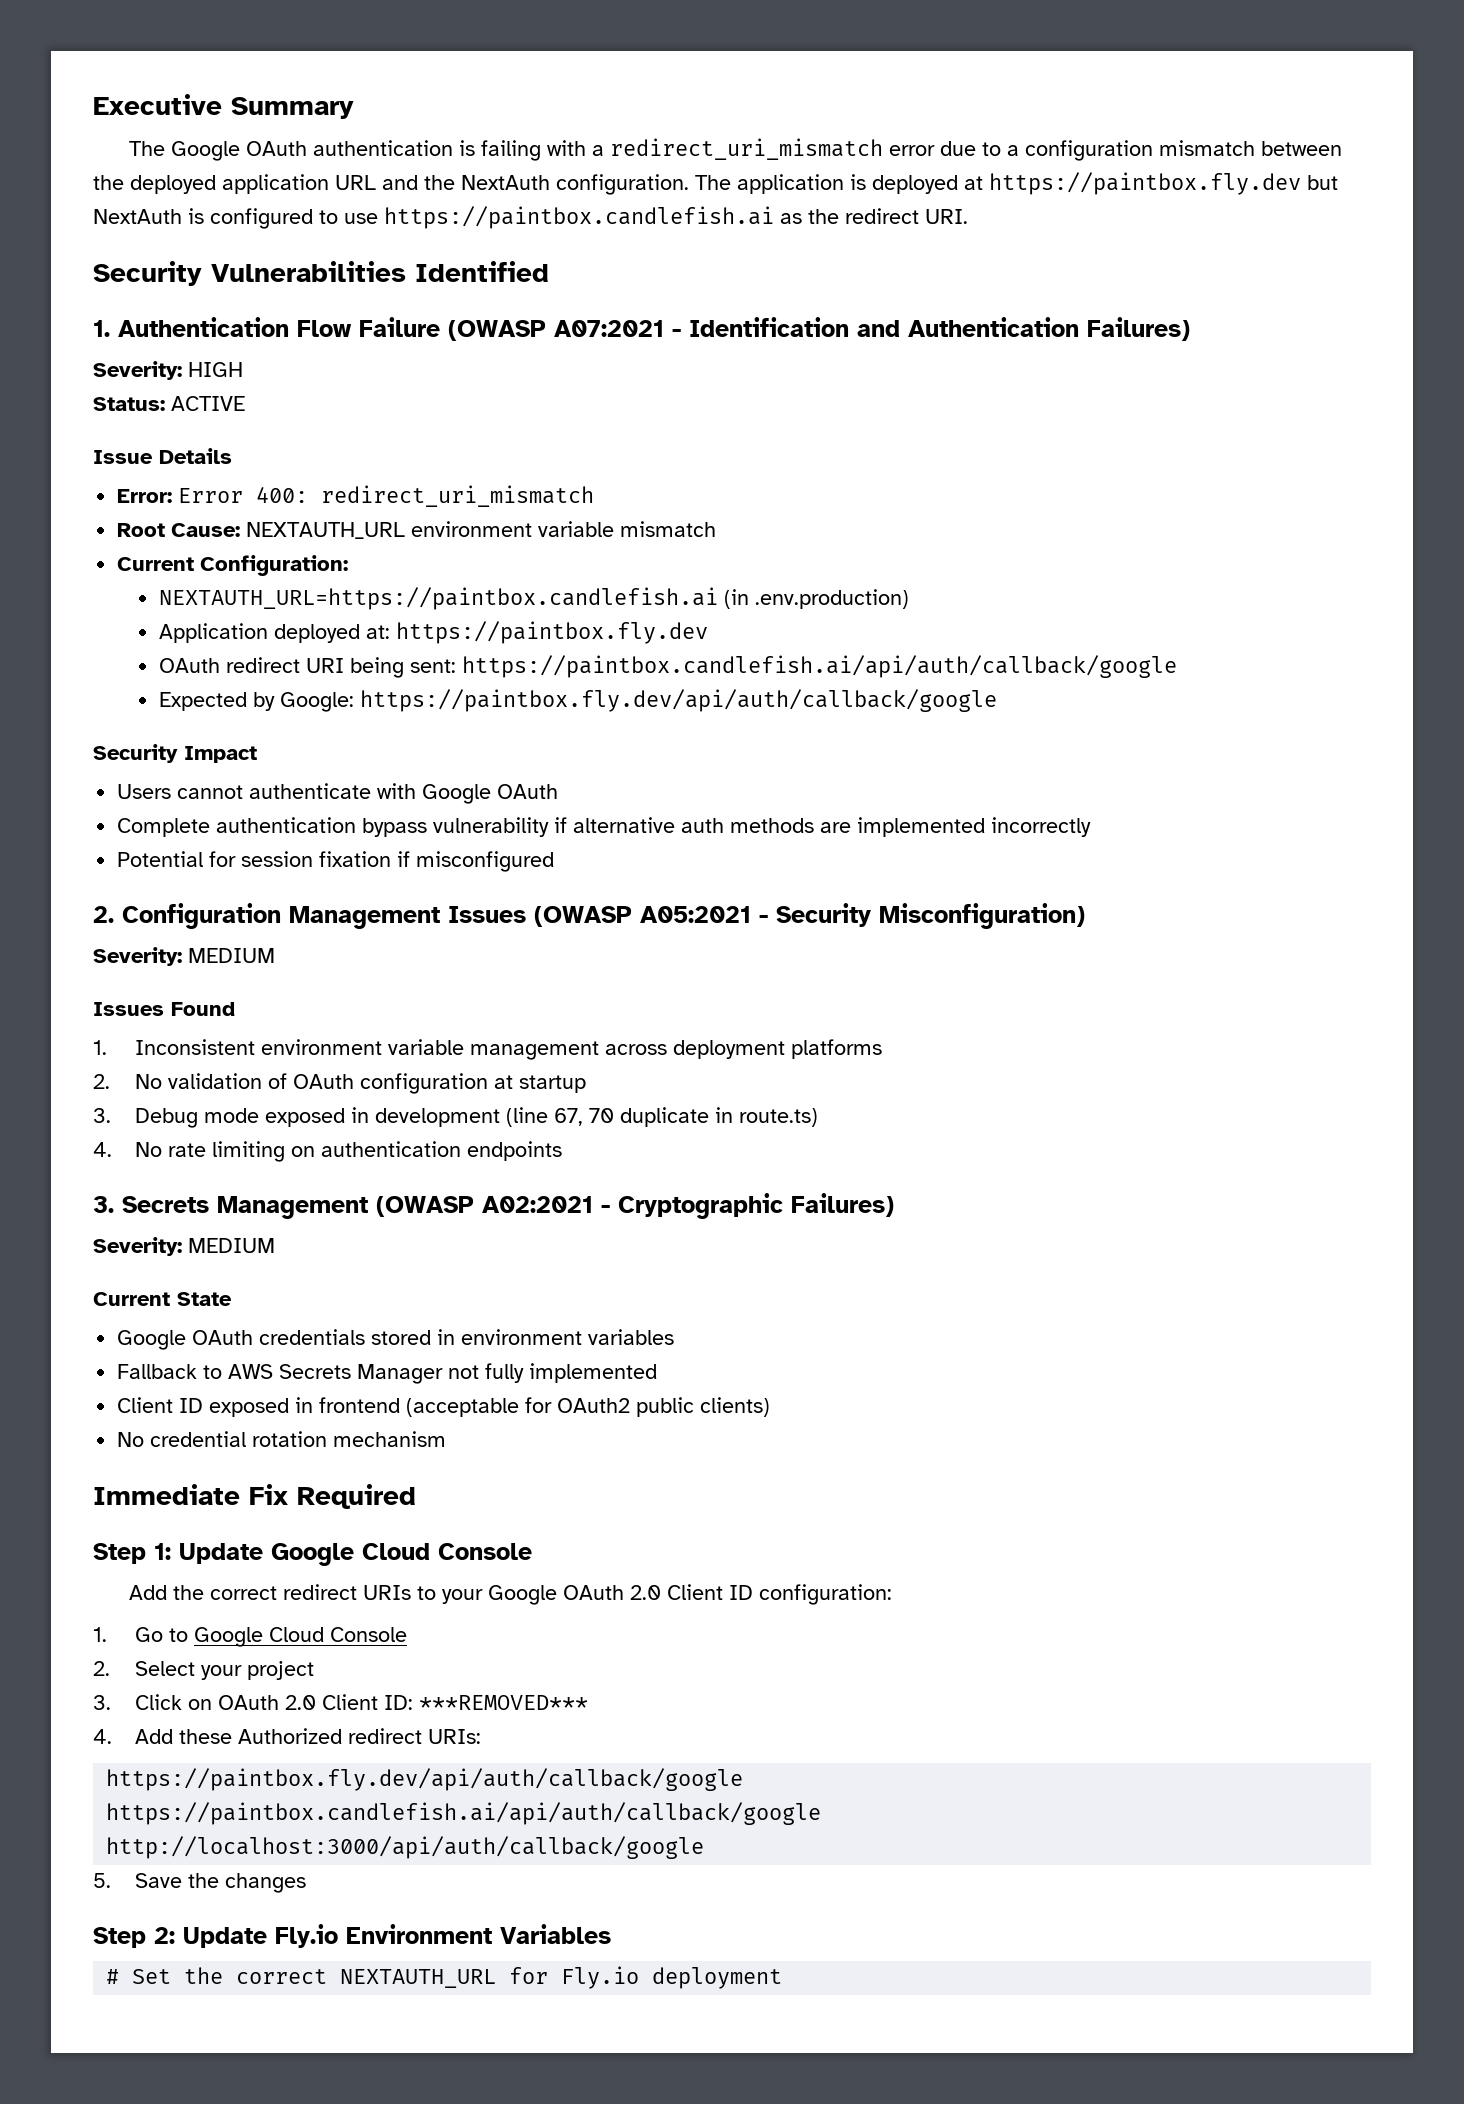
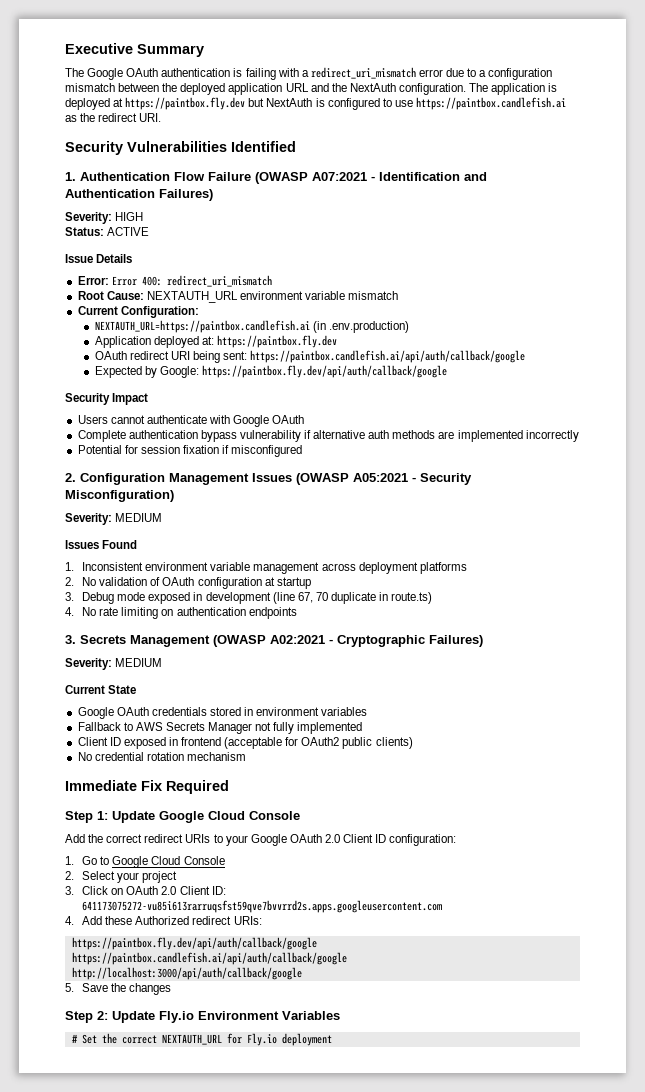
[418,1695,588,1710] ***REMOVED*** -> [82,900,443,913] 641173075272-vu85i613rarruqsfst59qve7bvvrrd2s.apps.googleusercontent.com

